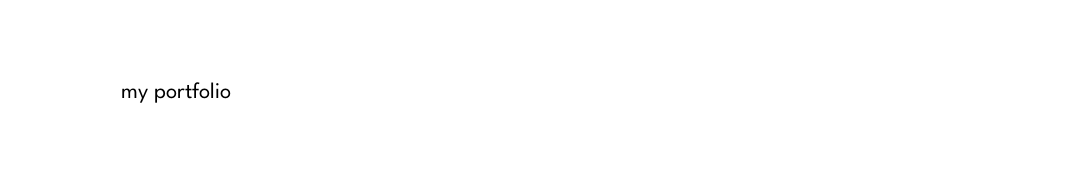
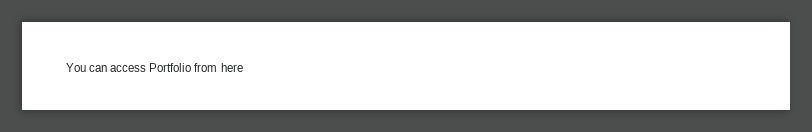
[121,82,232,103] my portfolio -> [66,63,243,72] You can access Portfolio from here

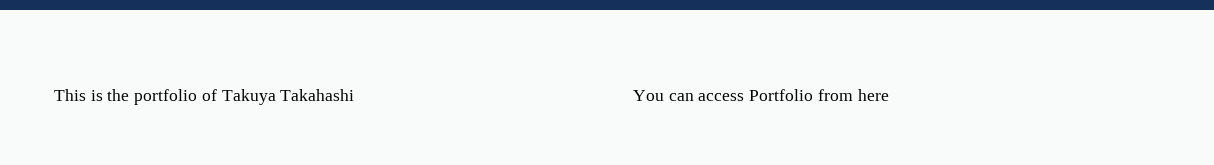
(66, 67) none -> [54,89,355,105] This is the portfolio of Takuya Takahashi //

